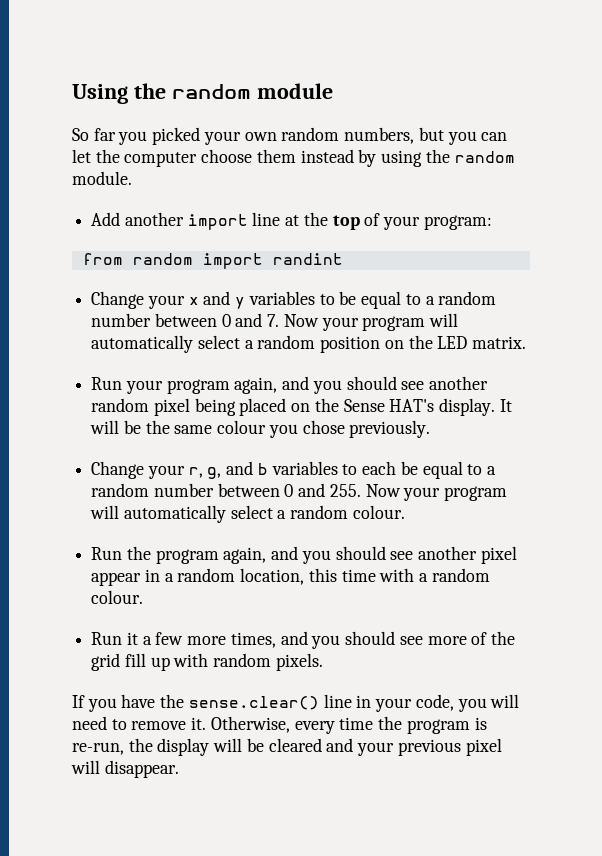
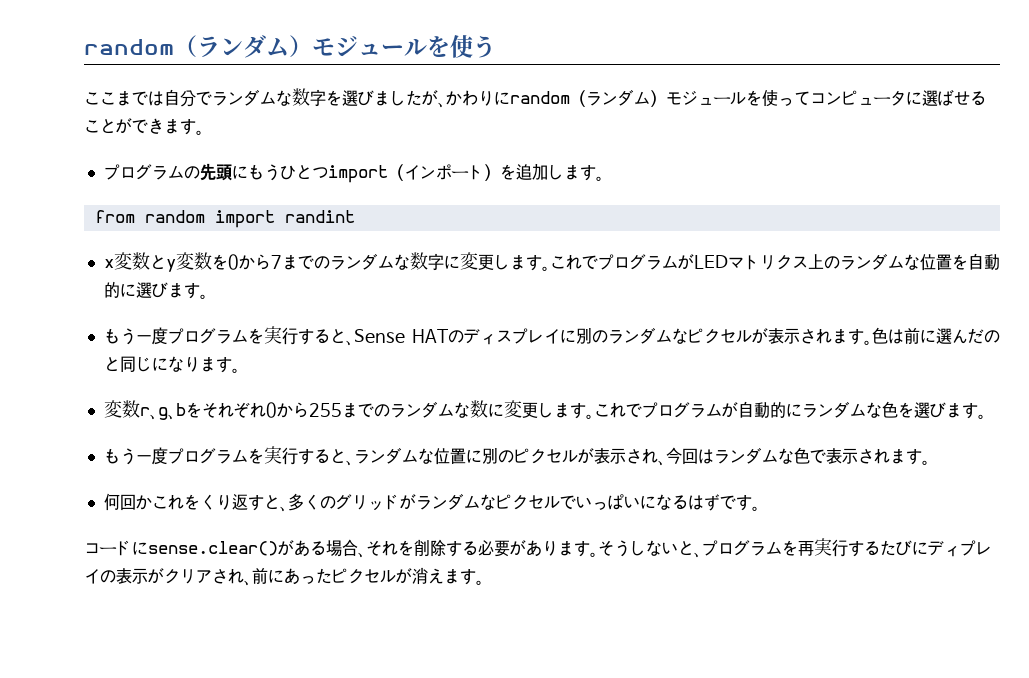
[72,83,333,104] [72,127,508,145] [72,149,515,167] [72,171,132,185] [91,212,492,230] [82,253,343,269] [91,291,497,309] [91,313,459,331] [91,335,527,353] [91,376,489,394] [91,398,512,416] [90,420,431,438] [91,461,496,479] [91,483,508,501] [90,505,405,523] [91,546,517,564] [91,568,490,586] [91,590,144,604] [91,631,515,649] [91,653,323,671] [72,694,520,712] [72,716,487,734] [72,738,502,756] [71,760,179,778] Using the random module // So far you picked your own random numbers, but you can let the computer choose them instead by using the random module. // Add another import line at the top of your program: // from random import randint // Change your x and y variables to be equal to a random number between 0 and 7. Now your program will automatically select a random position on the LED matrix. // Run your program again, and you should see another random pixel being placed on the Sense HAT's display. It will be the same colour you chose previously. // Change your r, g, and b variables to each be equal to a random number between 0 and 255. Now your program will automatically select a random colour. // Run the program again, and you should see another pixel appear in a random location, this time with a random colour. // Run it a few more times, and you should see more of the grid fill up with random pixels. // If you have the sense.clear() line in your code, you will need to remove it. Otherwise, every time the program is re-run, the display will be cleared and your previous pixel will disappear. -> [84,35,496,58] [84,88,986,108] [84,118,204,135] [103,163,604,183] [94,210,355,228] [103,252,1000,272] [103,281,208,299] [103,326,1000,346] [103,356,240,373] [103,400,986,420] [103,446,930,466] [103,493,760,512] [84,538,992,558] [84,567,484,586] random（ランダム）モジュールを使う // ここまでは自分でランダムな数字を選びましたが、かわりにrandom（ランダム）モジュールを使ってコンピュータに選ばせることができます。 // プログラムの先頭にもうひとつimport（インポート）を追加します。 // from random import randint // x変数とy変数を0から7までのランダムな数字に変更します。これでプログラムがLEDマトリクス上のランダムな位置を自動的に選びます。 // もう一度プログラムを実行すると、Sense HATのディスプレイに別のランダムなピクセルが表示されます。色は前に選んだのと同じになります。 // 変数r、g、bをそれぞれ0から255までのランダムな数に変更します。これでプログラムが自動的にランダムな色を選びます。 // もう一度プログラムを実行すると、ランダムな位置に別のピクセルが表示され、今回はランダムな色で表示されます。 // 何回かこれをくり返すと、多くのグリッドがランダムなピクセルでいっぱいになるはずです。 // コードにsense.clear()がある場合、それを削除する必要があります。そうしないと、プログラムを再実行するたびにディプレイの表示がクリアされ、前にあったピクセルが消えます。

